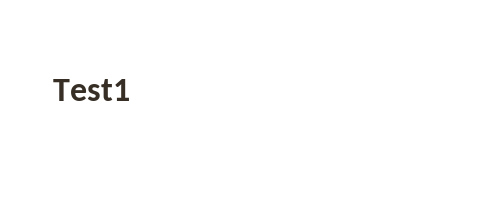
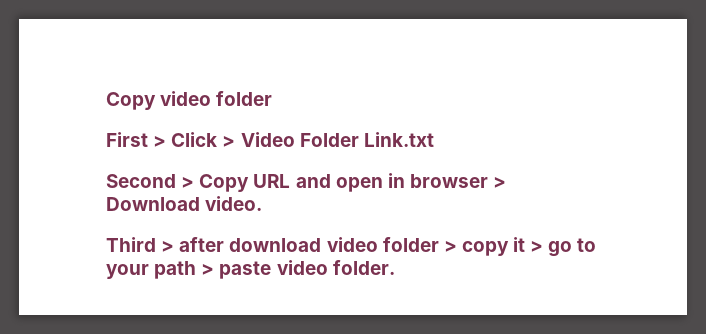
[53,79,130,101] Test1 -> [106,91,273,110] [106,132,434,147] [106,173,507,192] [106,196,263,211] [106,237,597,257] [106,260,395,279] Copy video folder // First > Click > Video Folder Link.txt // Second > Copy URL and open in browser > Download video. // Third > after download video folder > copy it > go to your path > paste video folder.

